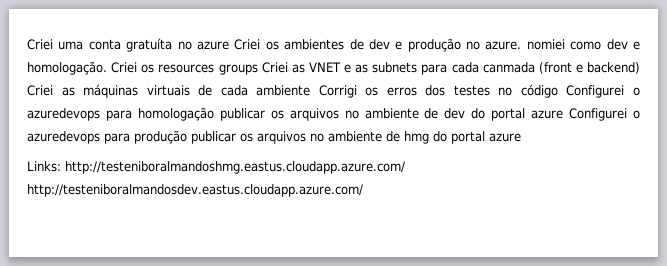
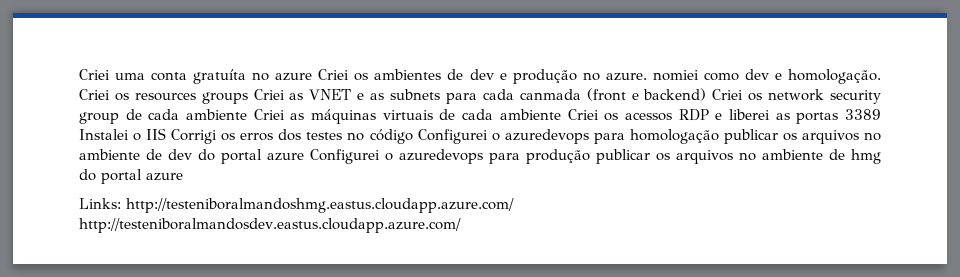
(53, 90) none -> [748,89,882,104] [79,109,285,124] os network security group de cada ambiente Criei
(311, 90) none -> [567,109,882,124] [79,128,167,141] Criei os acessos RDP e liberei as portas 3389 Instalei o IIS

